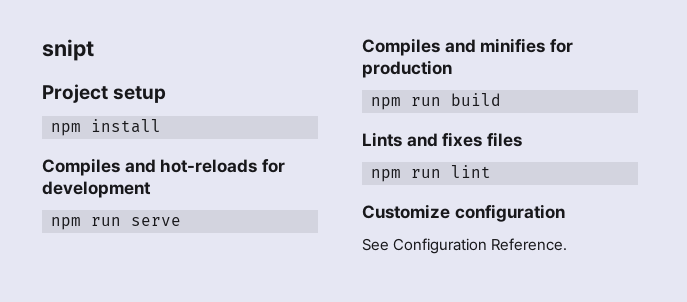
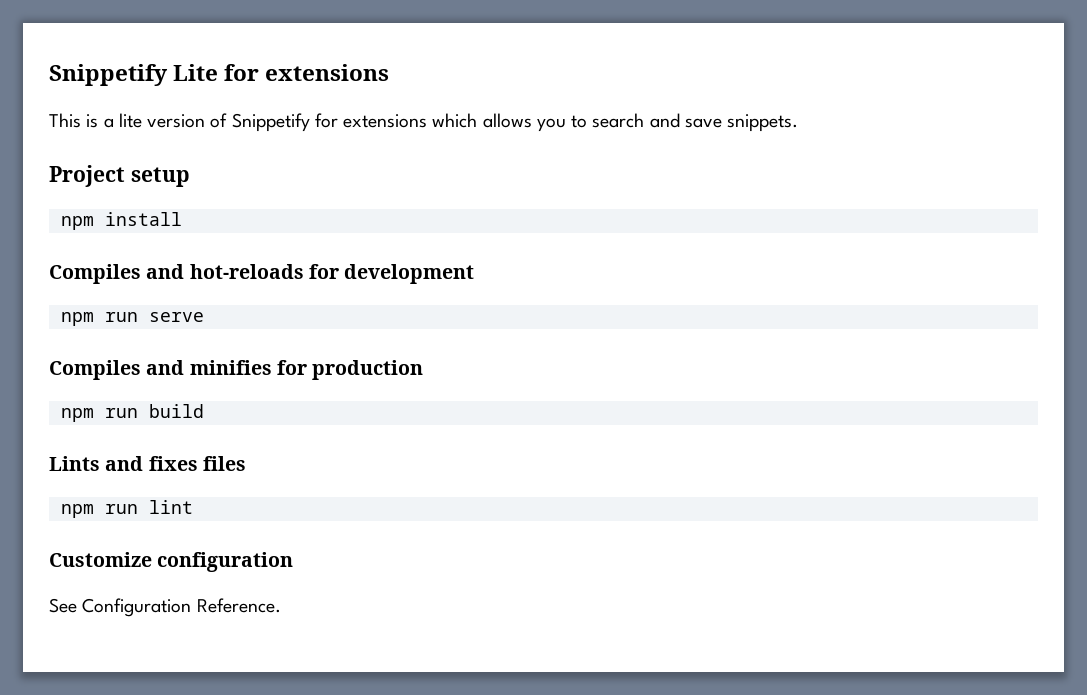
[42,39,94,61] snipt -> [49,64,390,86] [49,113,799,132] Snippetify Lite for extensions // This is a lite version of Snippetify for extensions which allows you to search and save snippets.

